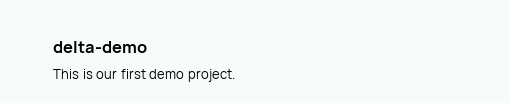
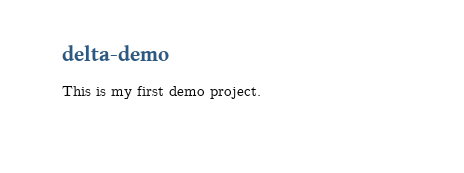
[96,70,118,79] our -> [111,89,132,99] my

